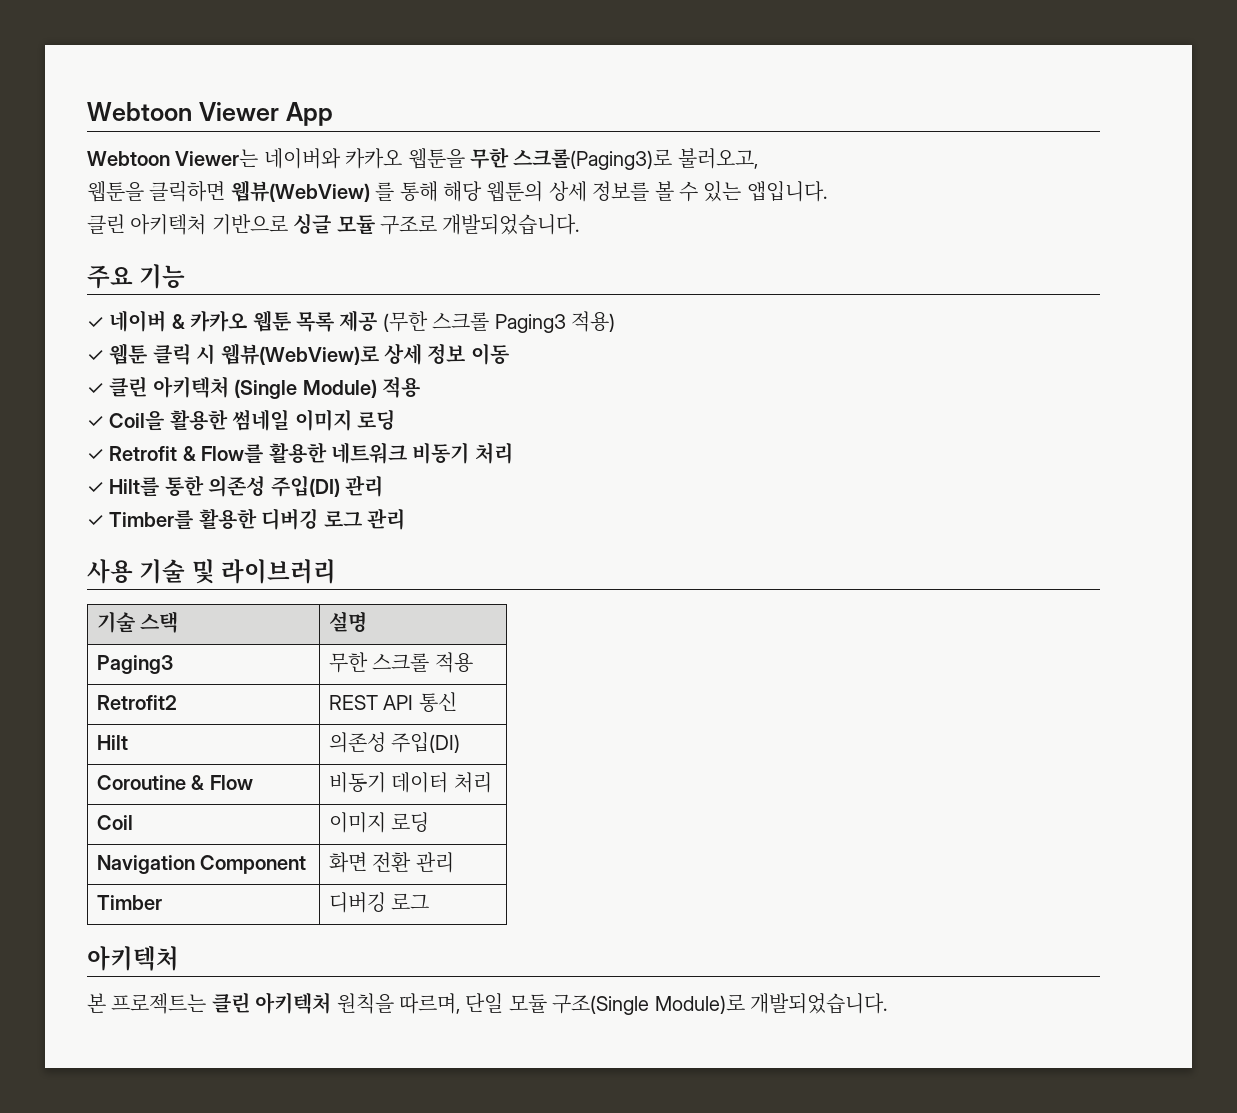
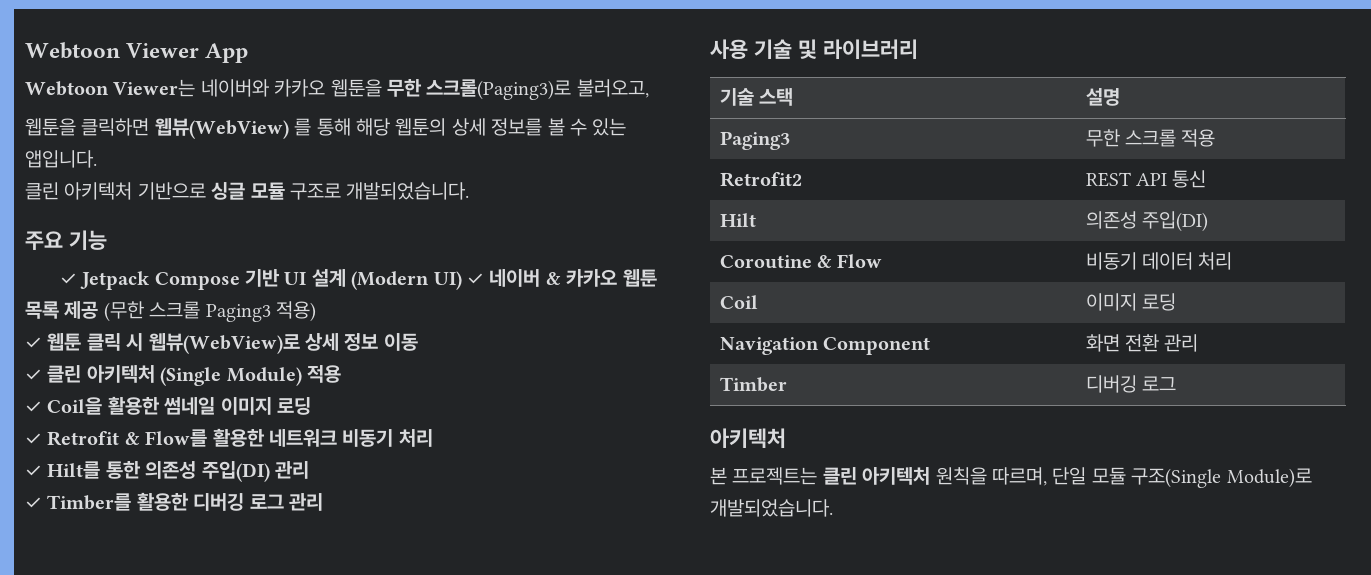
(104, 323) none -> [80,269,485,290] Jetpack Compose 기반 UI 설계 (Modern UI) ✓

